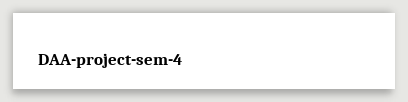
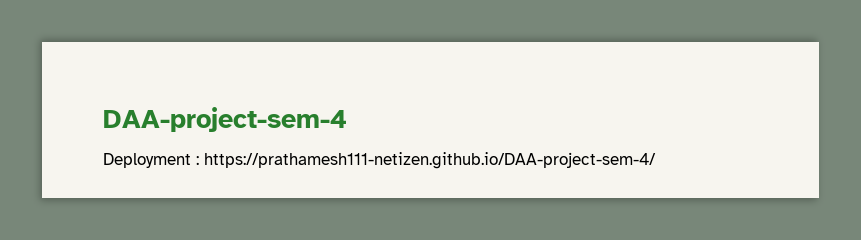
(182, 60) none -> [103,152,656,169] // Deployment : https://prathamesh111-netizen.github.io/DAA-project-sem-4/

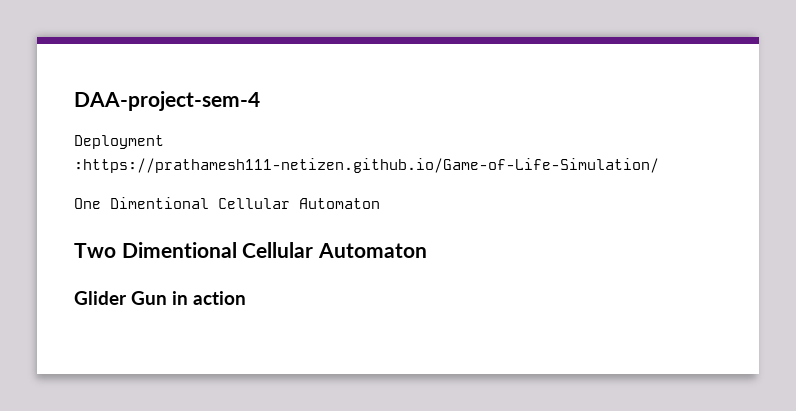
[196,152,656,169] : https://prathamesh111-netizen.github.io/DAA-project-sem-4/ -> [74,158,659,173] [74,197,380,209] [74,242,427,258] [74,291,246,305] :https://prathamesh111-netizen.github.io/Game-of-Life-Simulation/ // One Dimentional Cellular Automaton // Two Dimentional Cellular Automaton // Glider Gun in action

